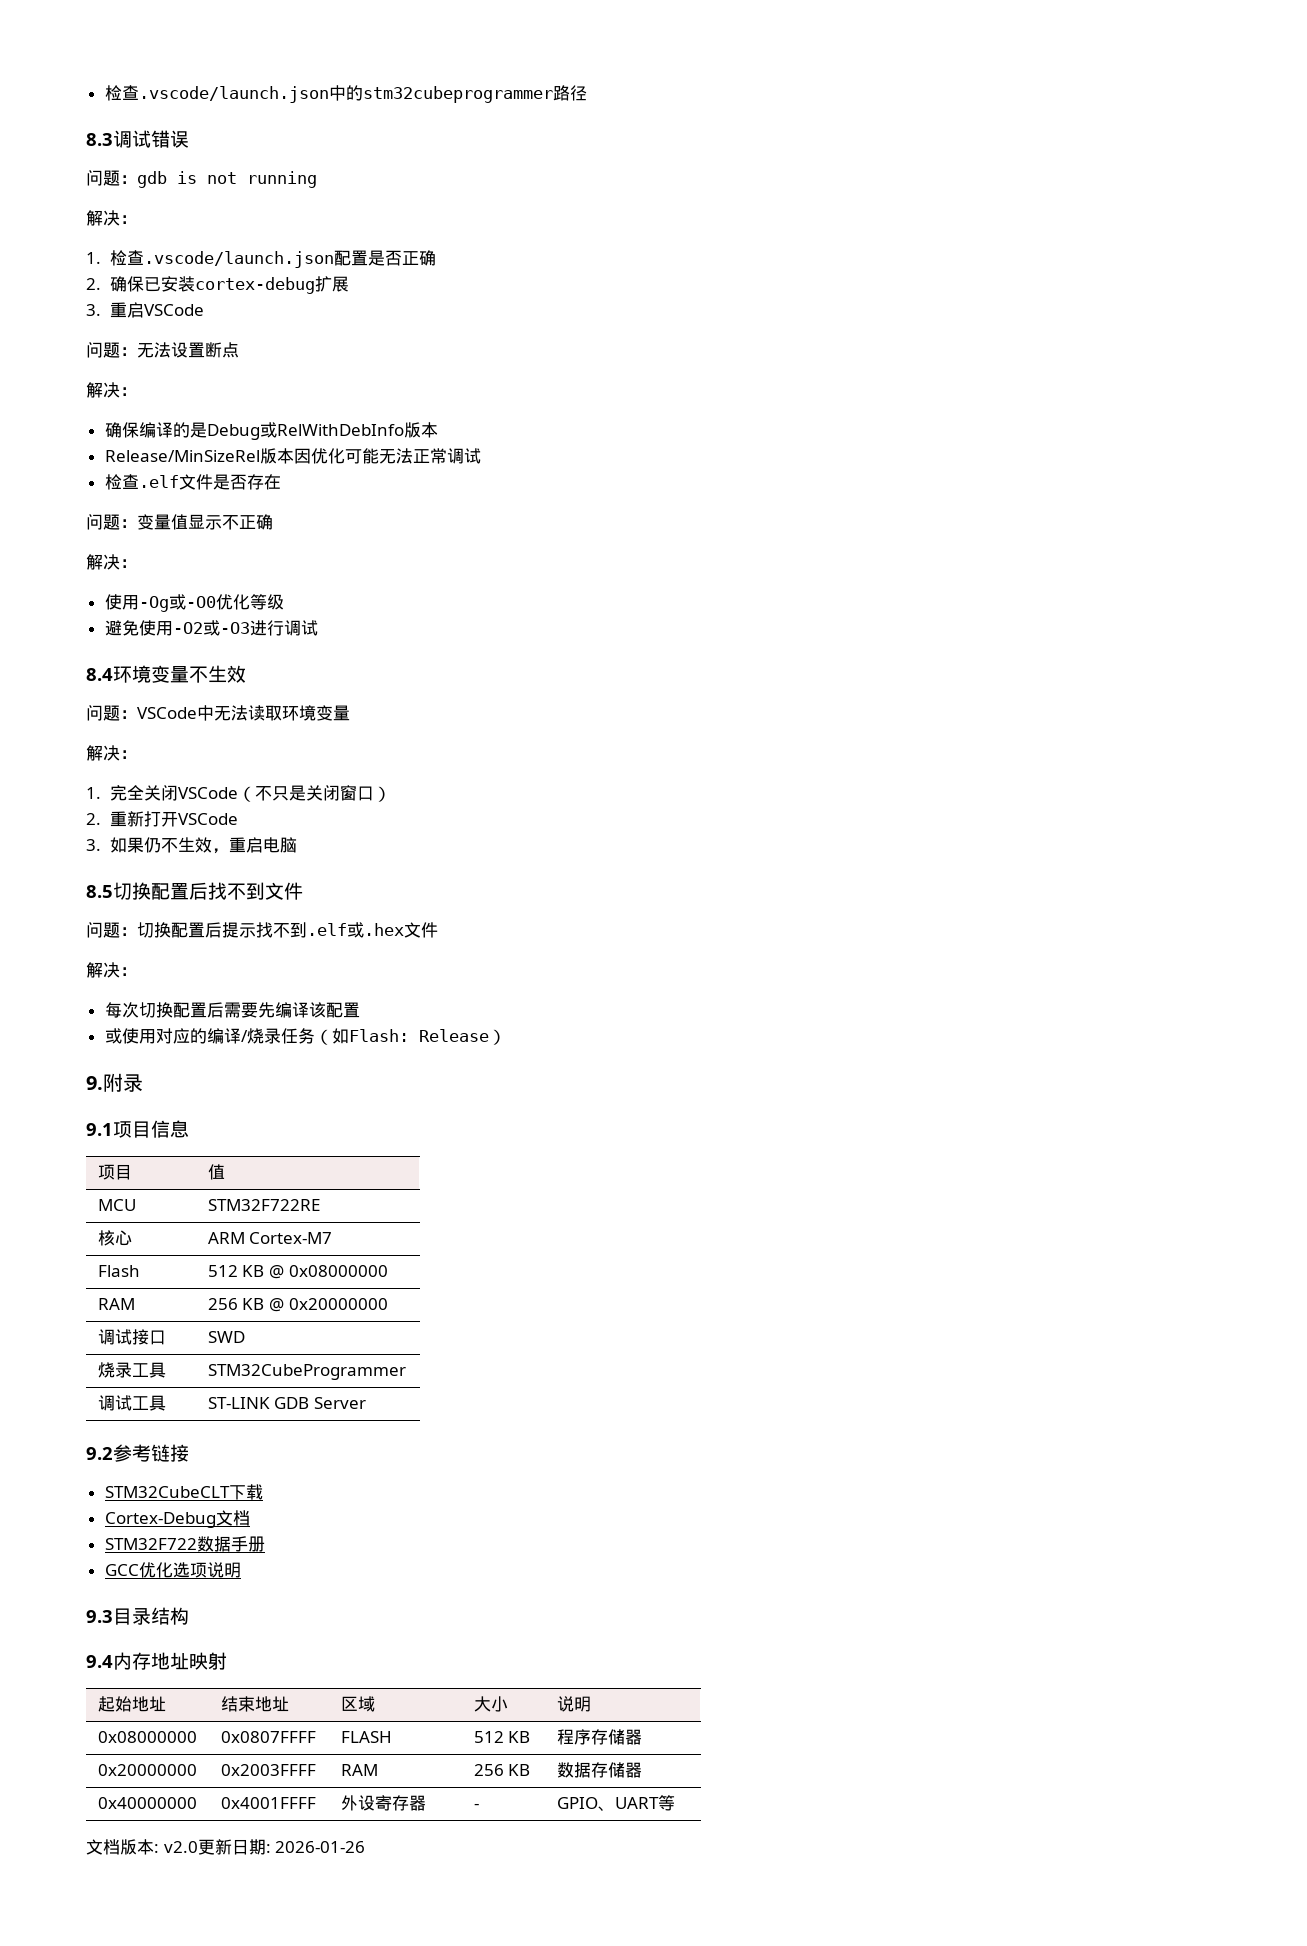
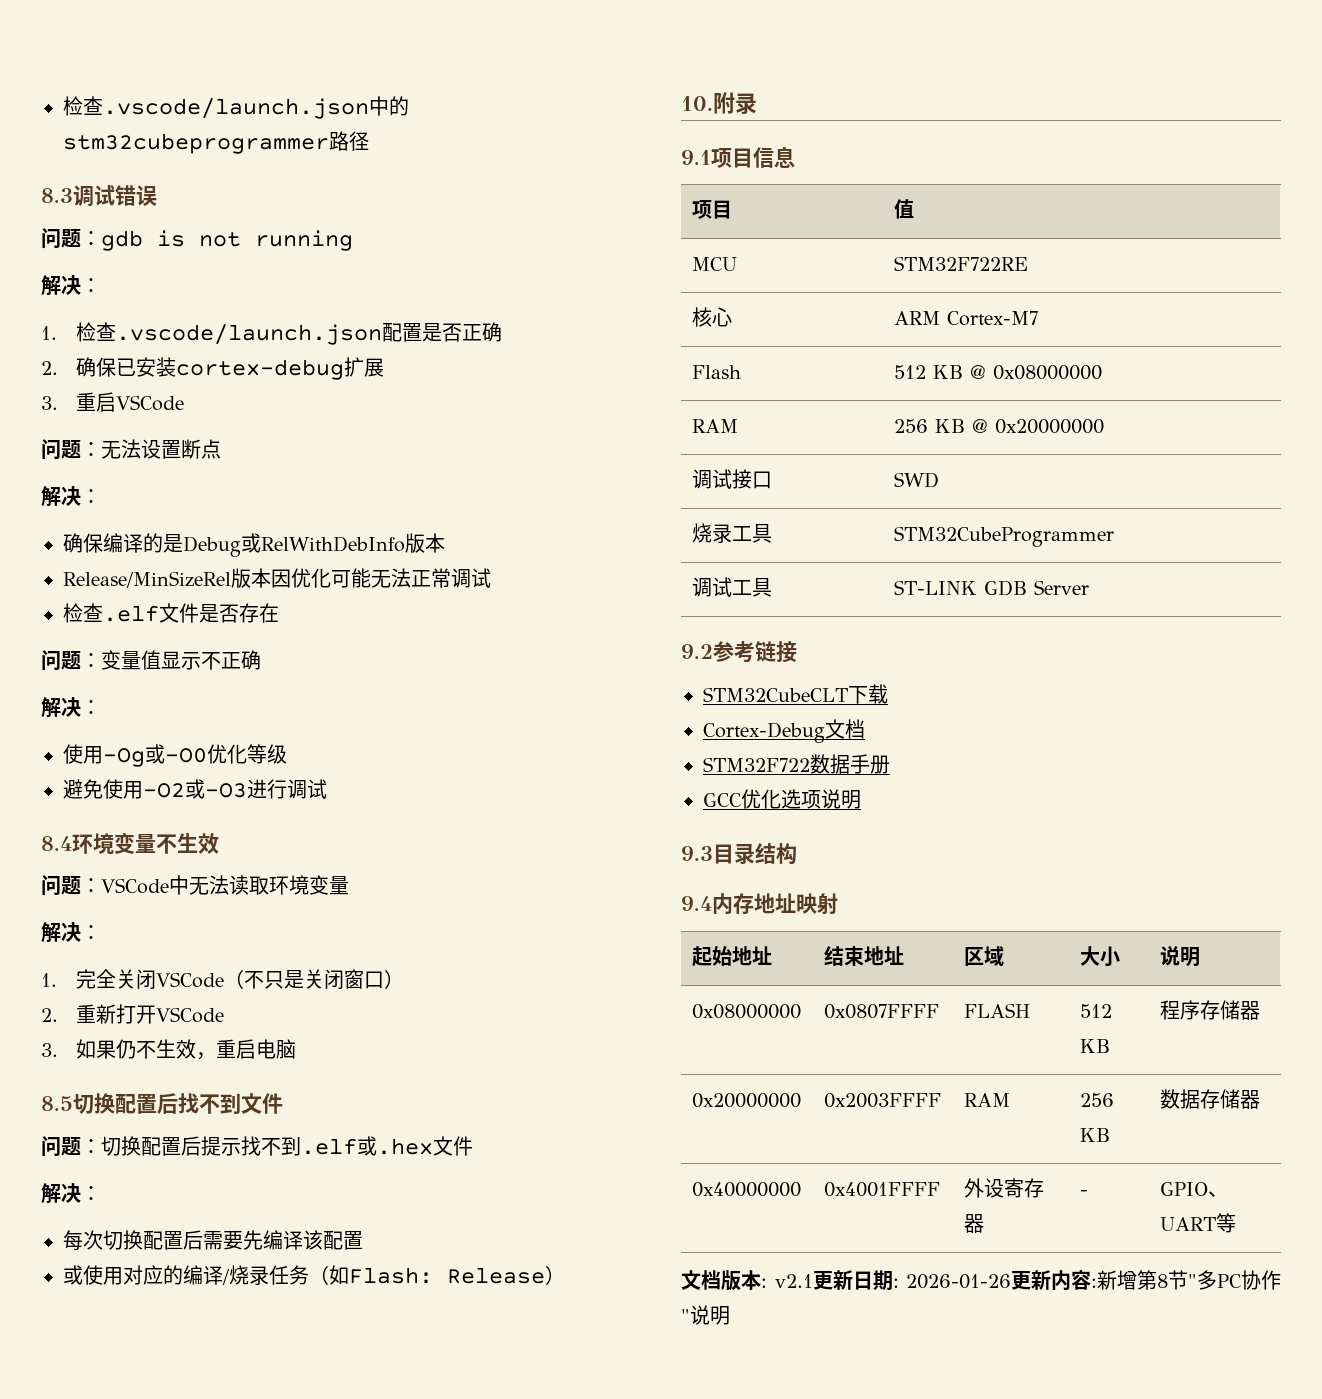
[86,1076,103,1090] 9. -> [681,96,713,111] 10.
[163,1841,198,1853] v2.0 -> [774,1274,813,1288] v2.1
(366, 1847) none -> [1011,1270,1281,1291] [681,1305,730,1325] 更新内容:新增第8节"多PC协作"说明

